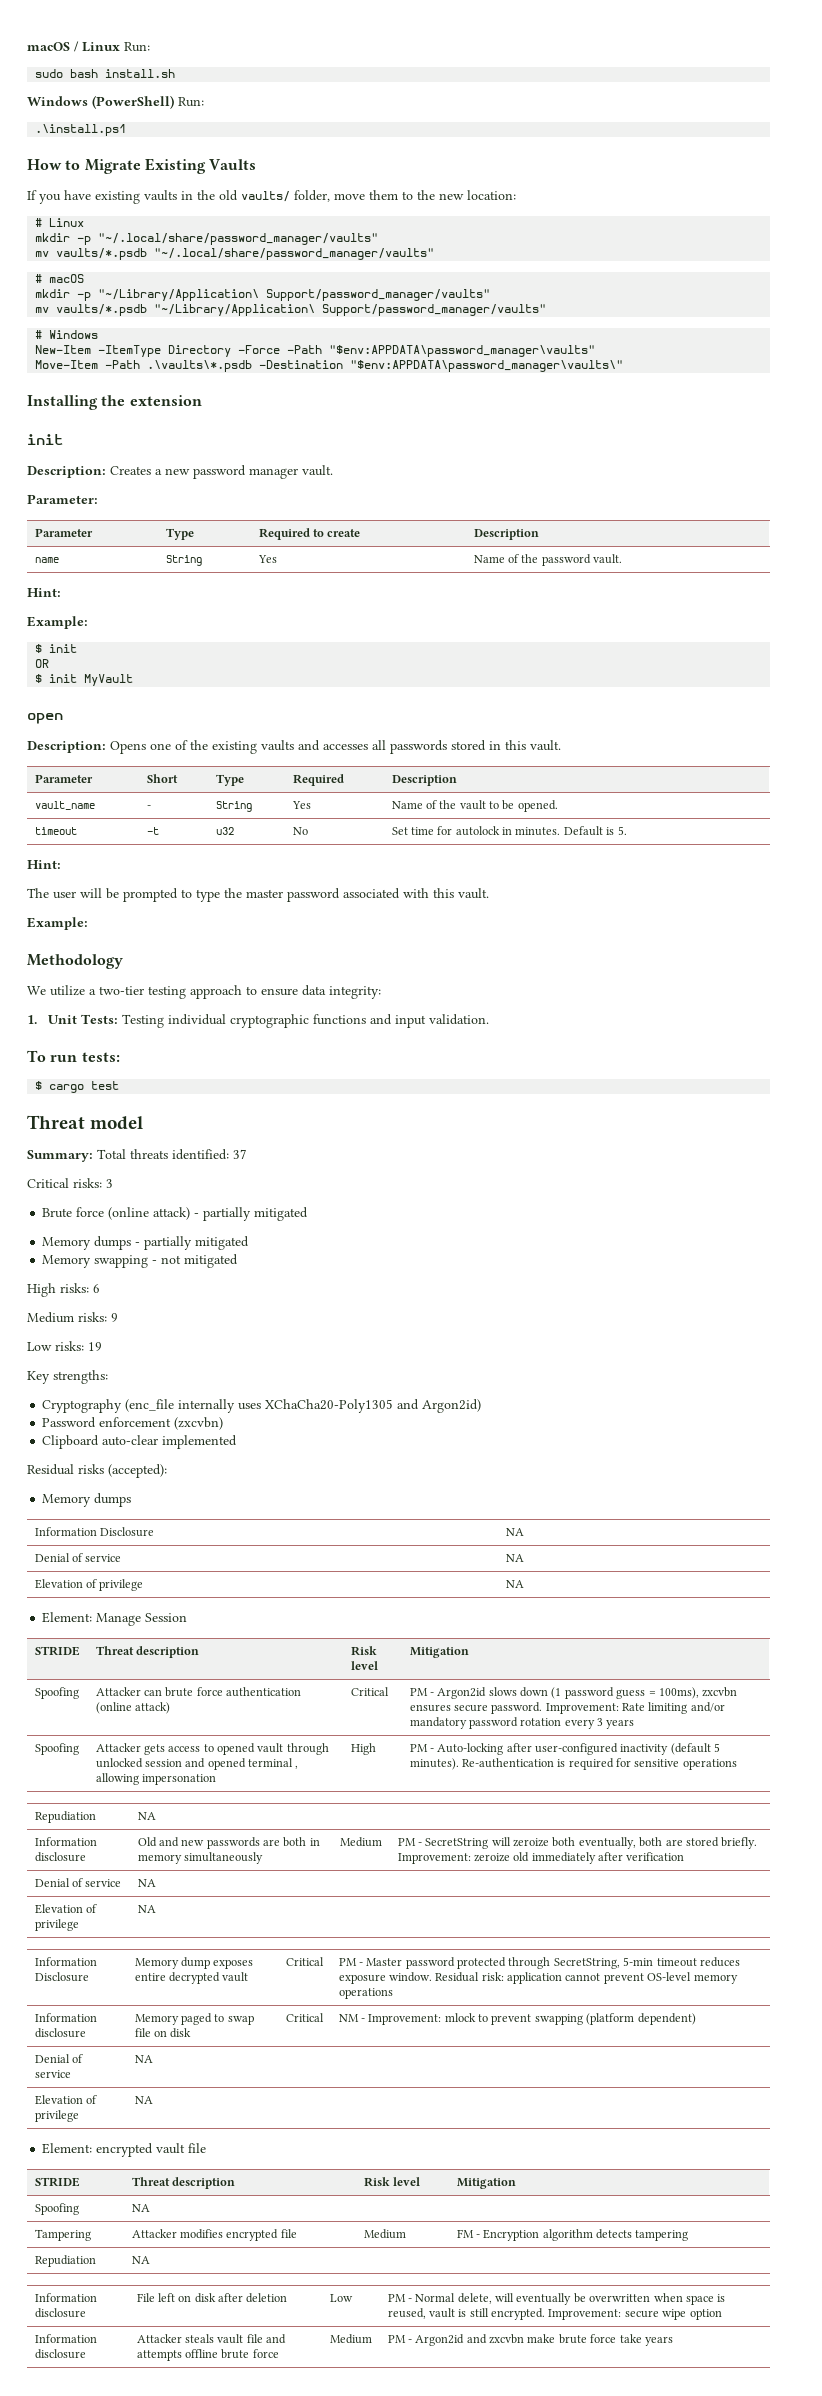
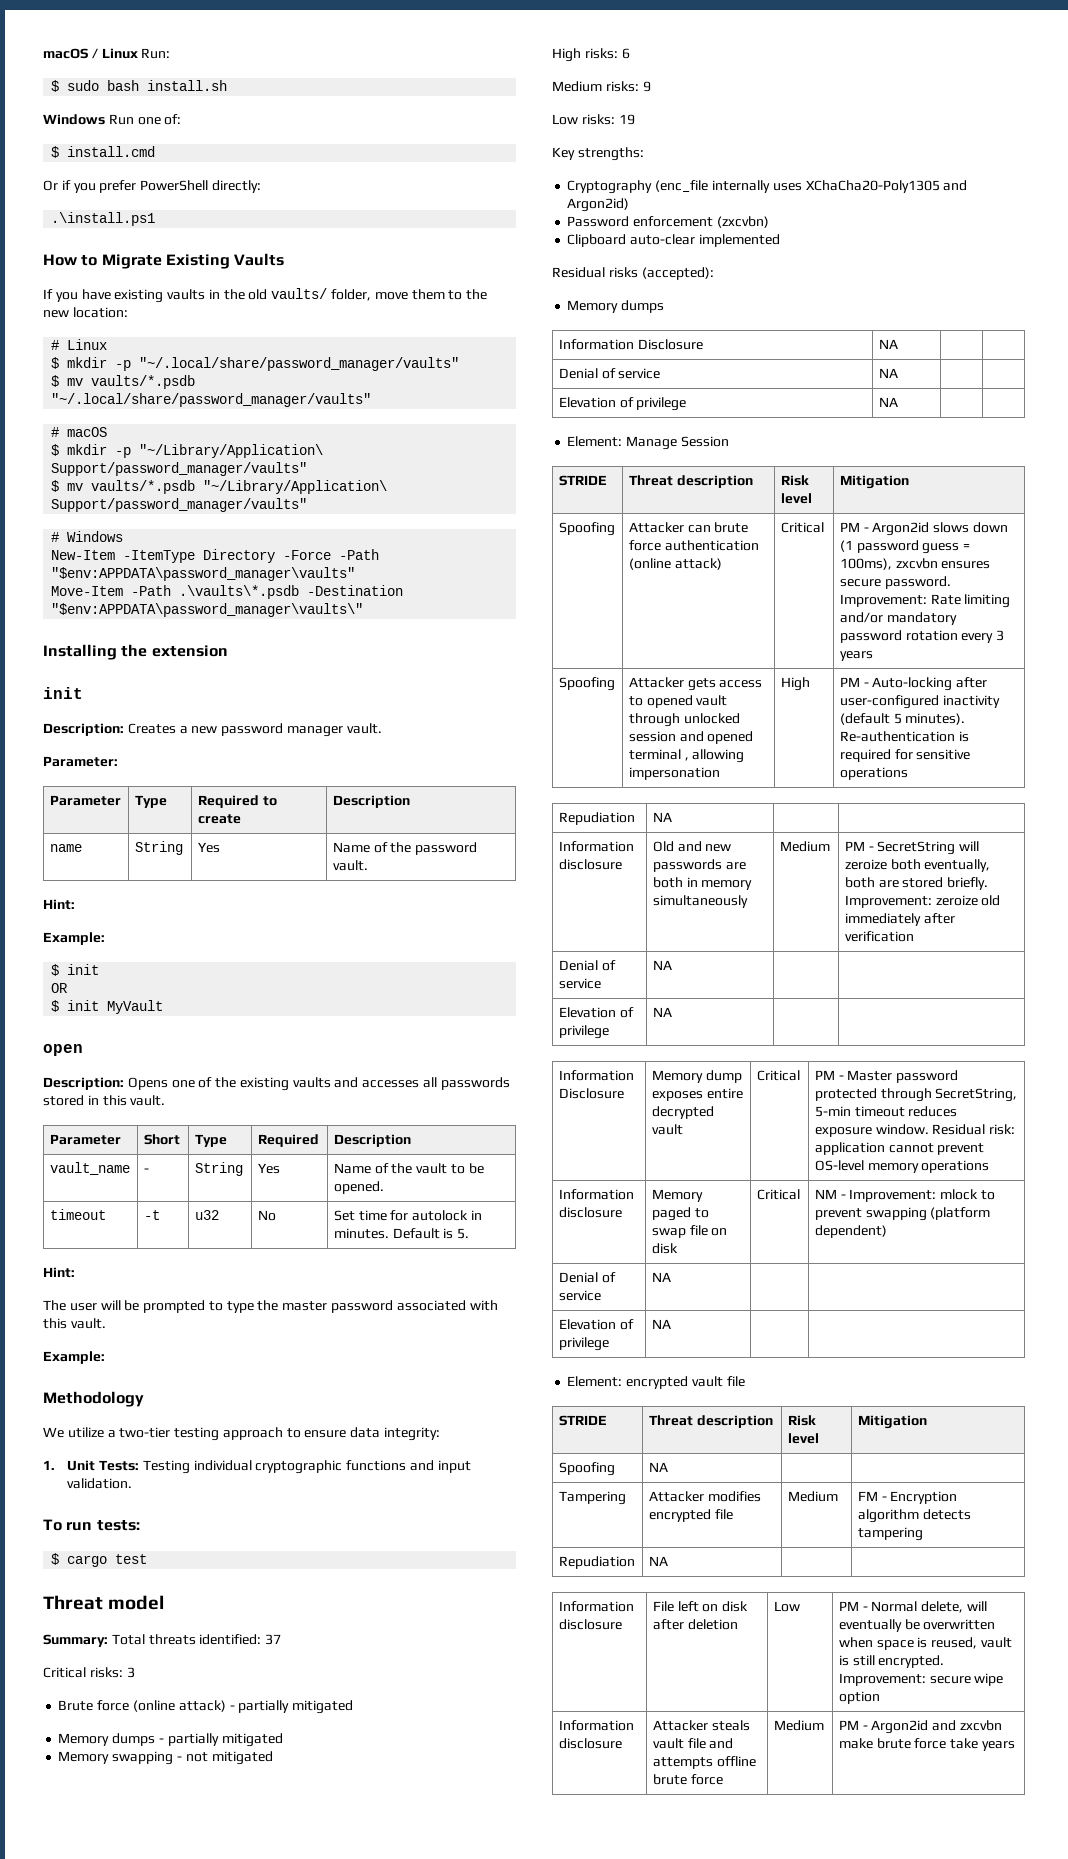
(150, 47) none -> [51,80,60,92] $
[92,95,204,109] (PowerShell) Run: -> [108,114,182,125] [51,146,156,158] [43,180,261,193] Run one of: // $ install.cmd // Or if you prefer PowerShell directly:
(85, 222) none -> [51,357,60,369] $
(379, 239) none -> [51,375,60,387] $
(85, 278) none -> [51,444,60,456] $
(491, 295) none -> [51,480,60,492] $

